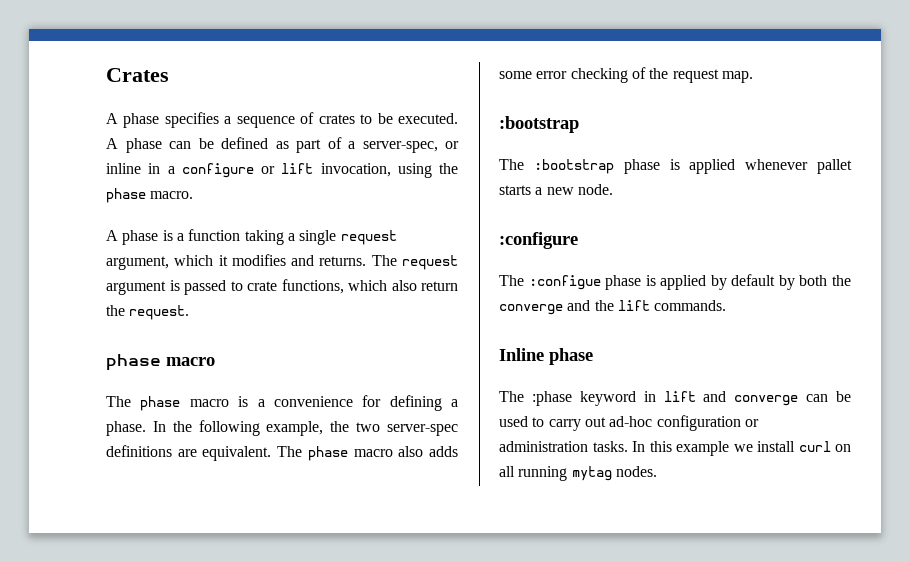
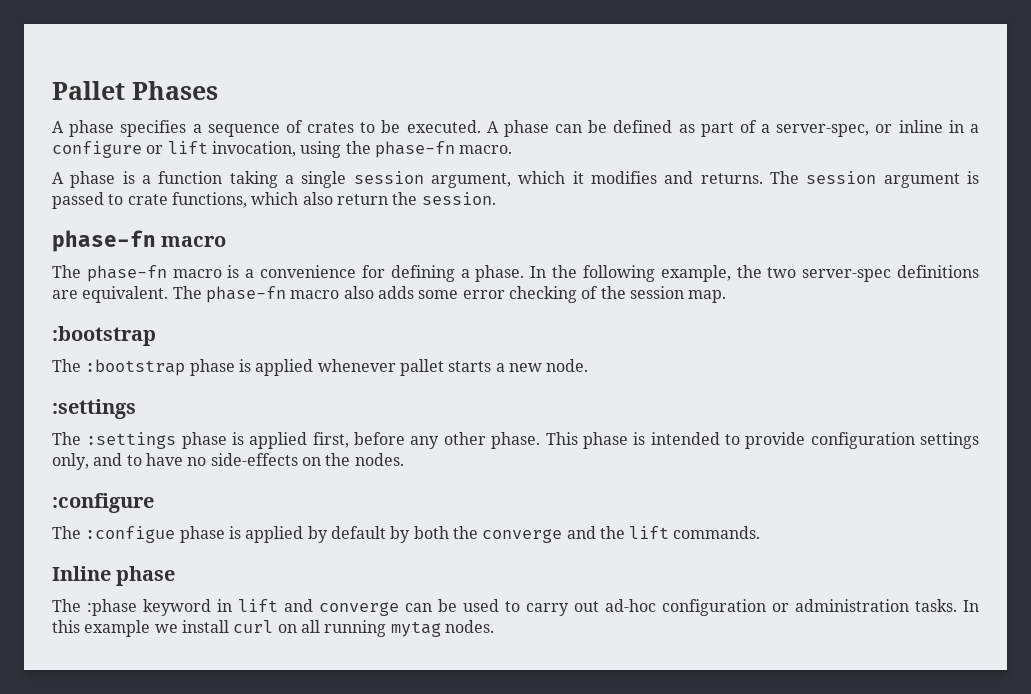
[106,68,169,82] Crates -> [52,81,218,100] Pallet Phases
[106,188,146,203] phase -> [374,141,455,158] phase-fn
[340,230,397,245] request -> [353,171,424,184] session
[401,255,458,270] request -> [806,171,877,184] session
[129,305,190,320] [106,354,161,371] request. // phase -> [421,192,496,205] [52,230,156,252] session. // phase-fn
[140,396,181,411] phase -> [86,265,167,282] phase-fn
[307,446,348,461] phase -> [205,286,286,303] phase-fn
[672,69,719,83] request -> [629,286,684,299] session
(613, 189) none -> [52,399,136,419] [52,432,980,449] [52,453,404,470] // :settings // The :settings phase is applied first, before any other phase. This phase is intended to provide configuration settings only, and to have no side-effects on the nodes.

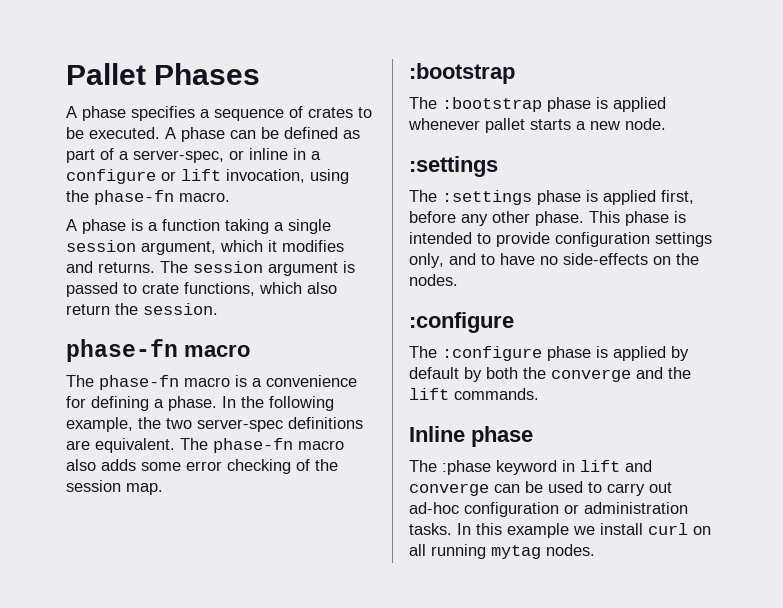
[85,526,176,543] :configue -> [442,346,542,361] :configure

